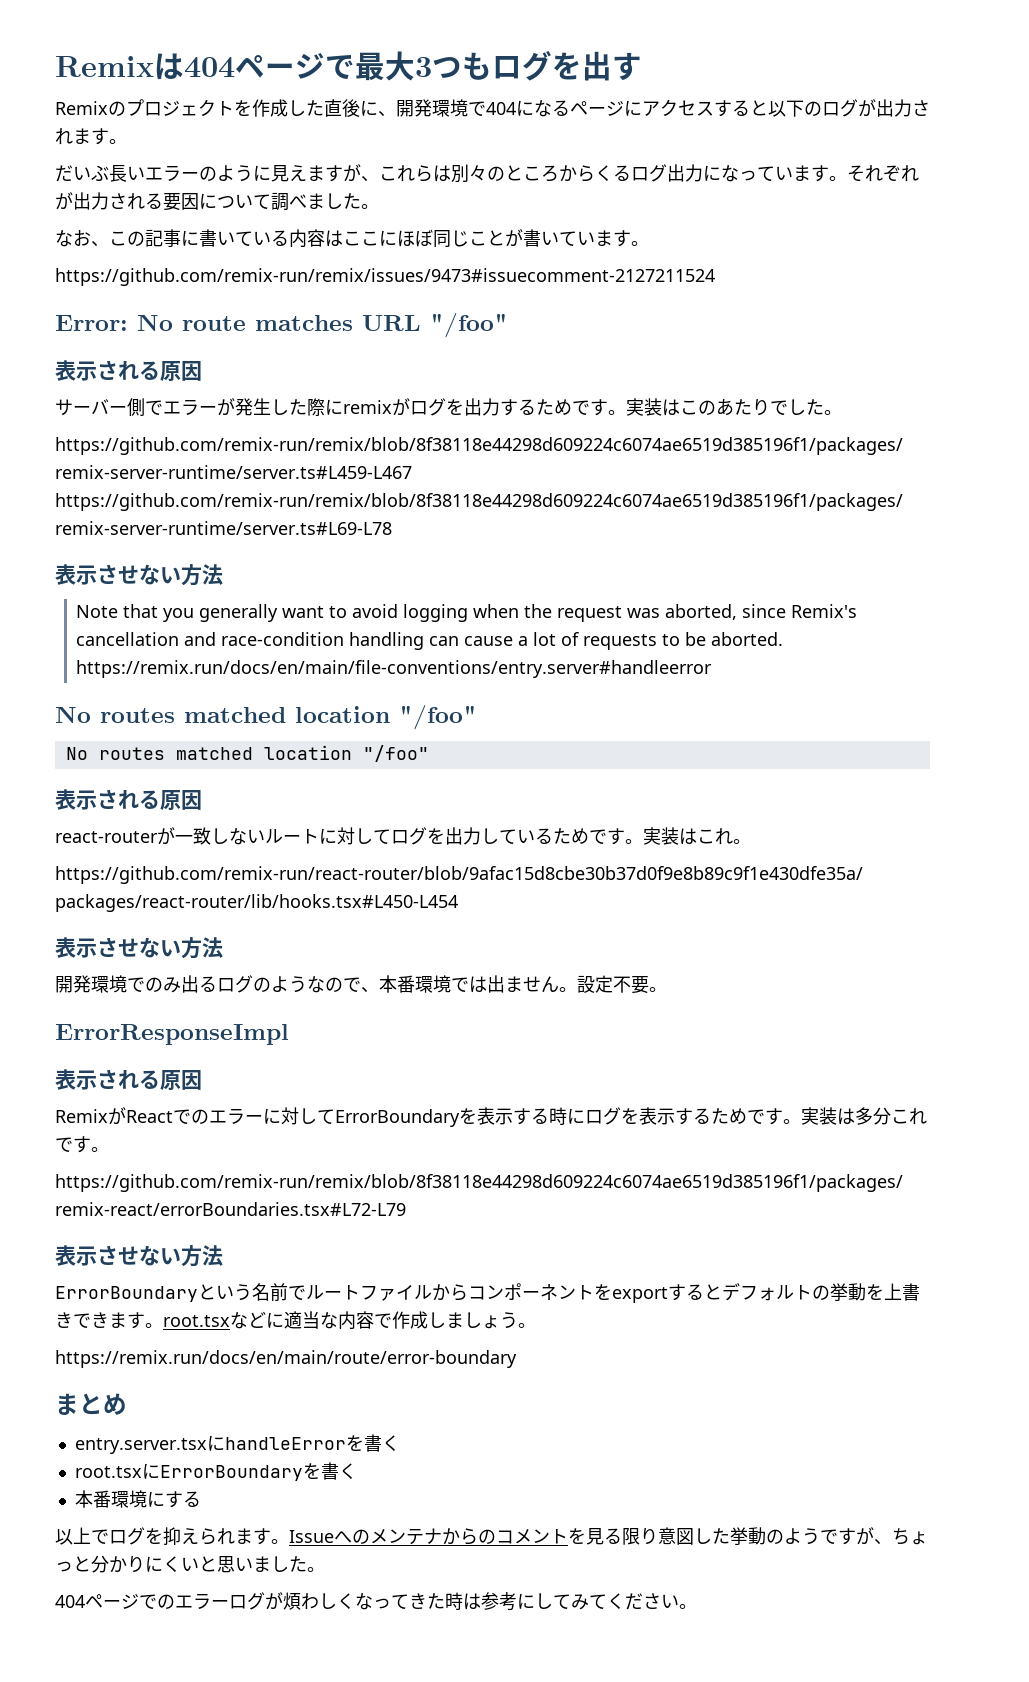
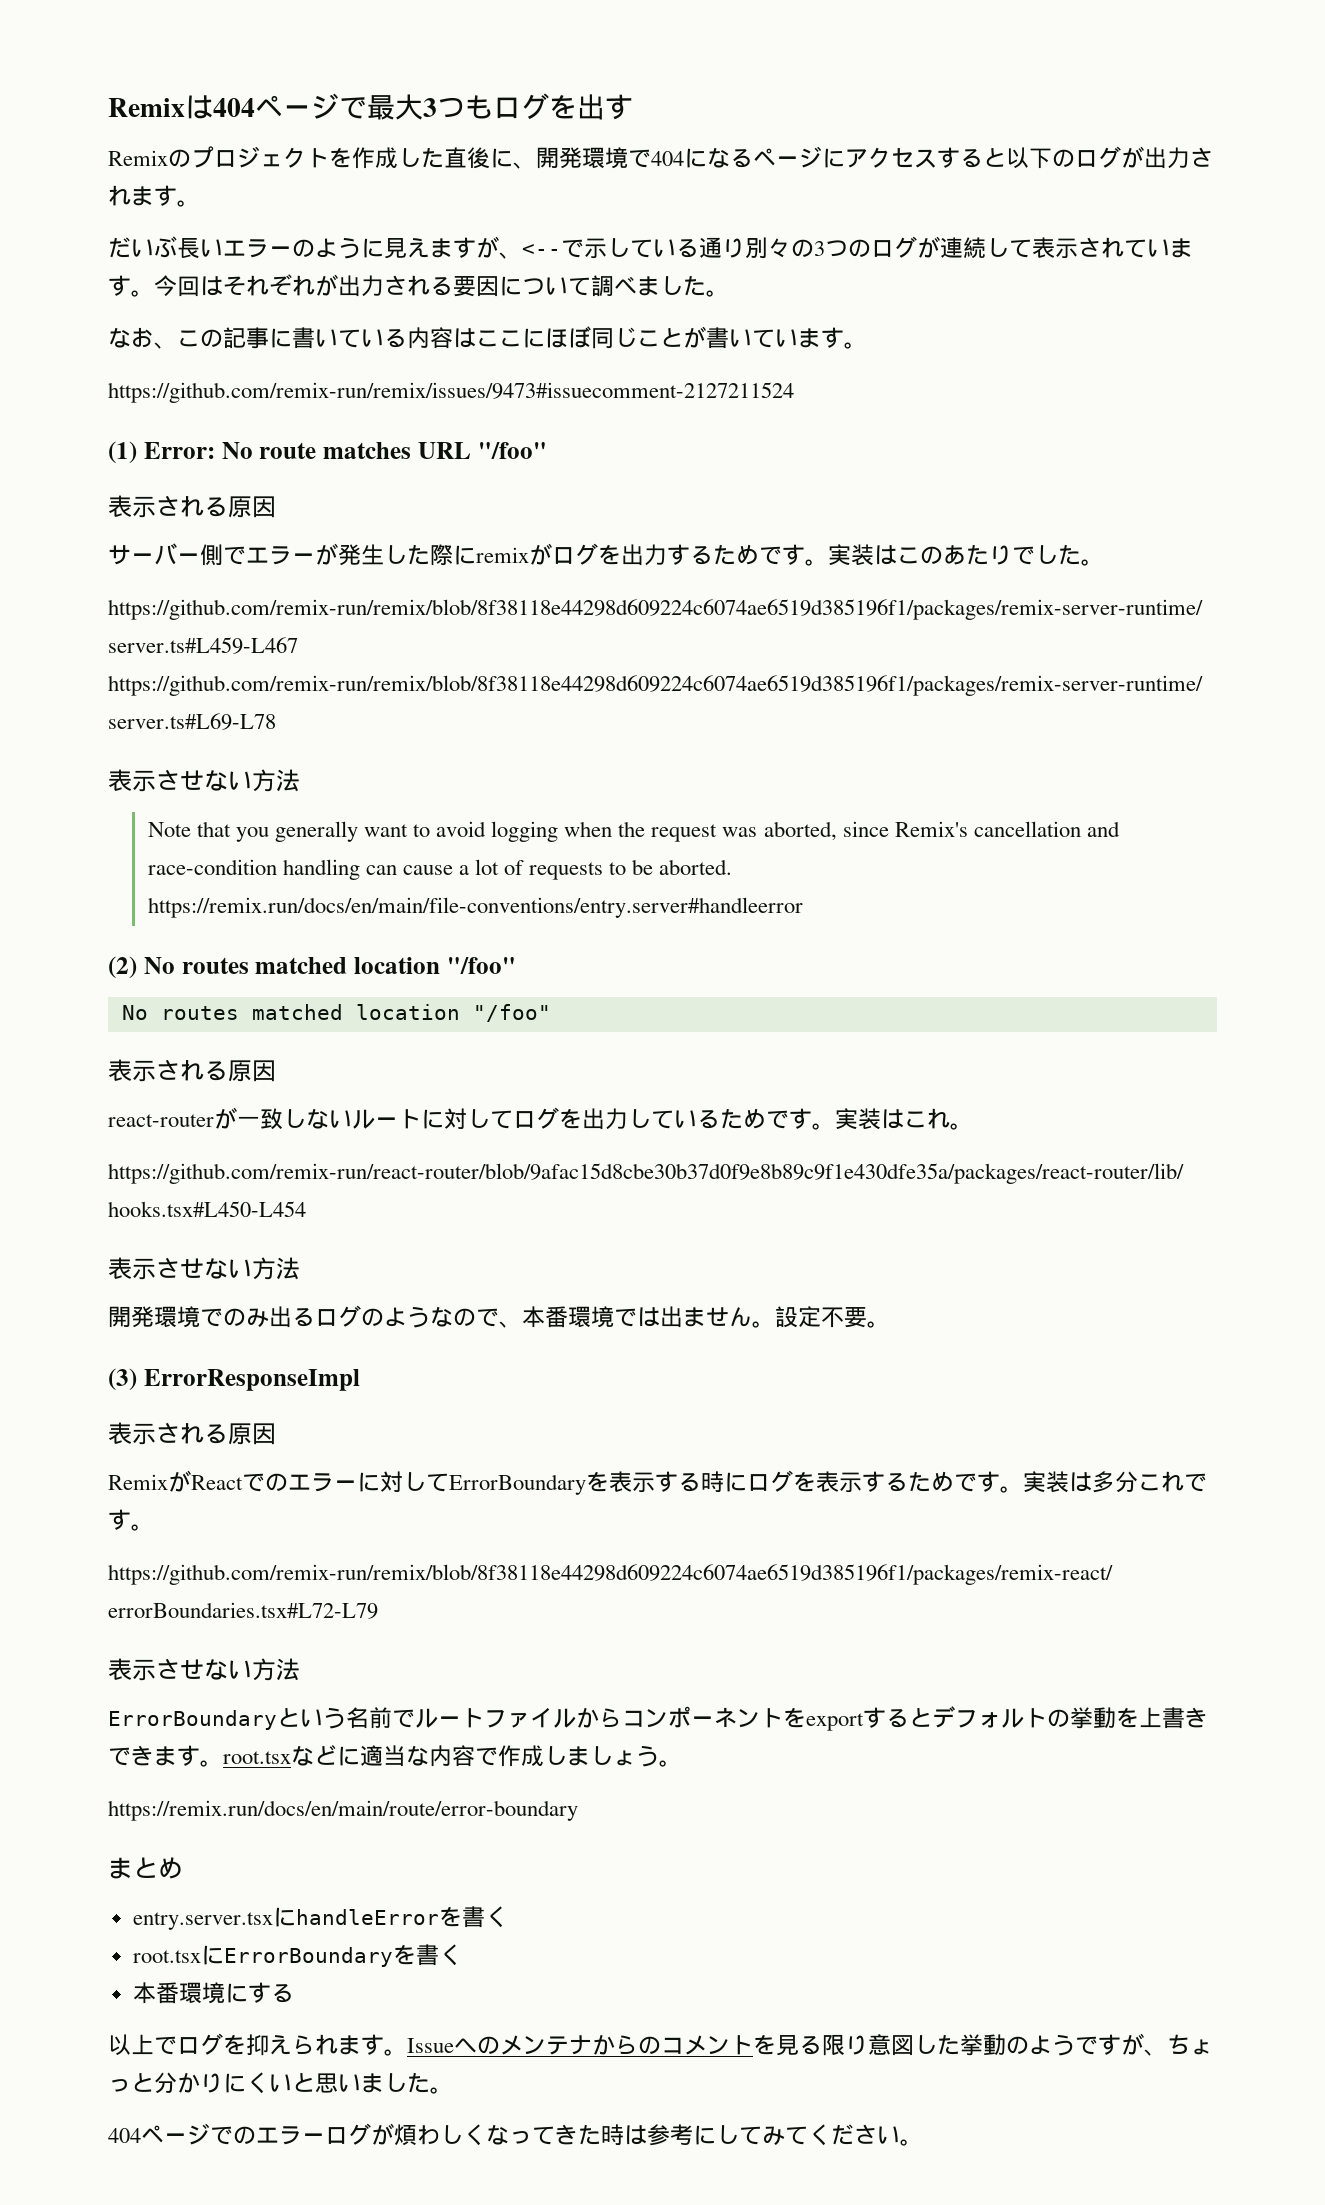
[379,164,847,183] これらは別々のところからくるログ出力になっています。 -> [522,236,1193,259] [108,275,223,297] <--で示している通り別々の3つのログが連続して表示されています。今回は
(715, 277) none -> [108,441,137,464] (1)
(713, 669) none -> [108,956,137,979] (2)
(667, 989) none -> [108,1368,137,1391] (3)

